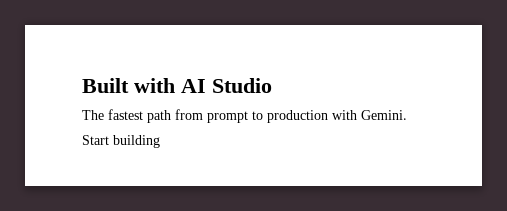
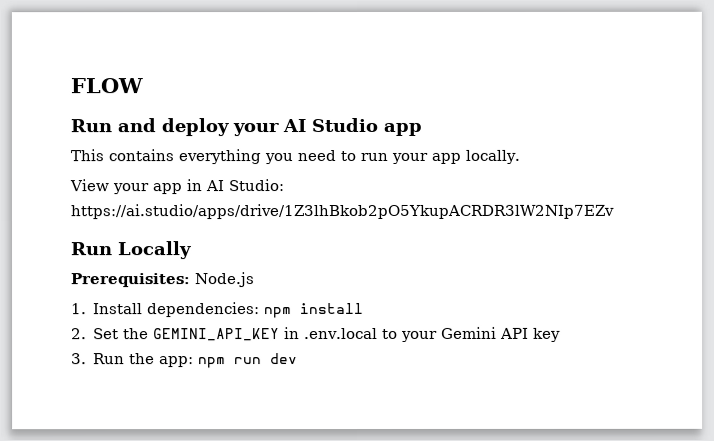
[82,78,272,93] [82,109,407,123] [82,135,160,148] Built with AI Studio // The fastest path from prompt to production with Gemini. // Start building -> [70,78,143,94] [70,117,422,137] [70,149,520,165] [69,179,284,195] [70,203,614,220] [71,241,192,260] [71,272,255,288] [71,302,365,319] [71,326,562,342] [71,353,299,369] FLOW // Run and deploy your AI Studio app // This contains everything you need to run your app locally. // View your app in AI Studio: https://ai.studio/apps/drive/1Z3lhBkob2pO5YkupACRDR3lW2NIp7EZv // Run Locally // Prerequisites: Node.js // 1. Install dependencies: npm install // 2. Set the GEMINI_API_KEY in .env.local to your Gemini API key // 3. Run the app: npm run dev

